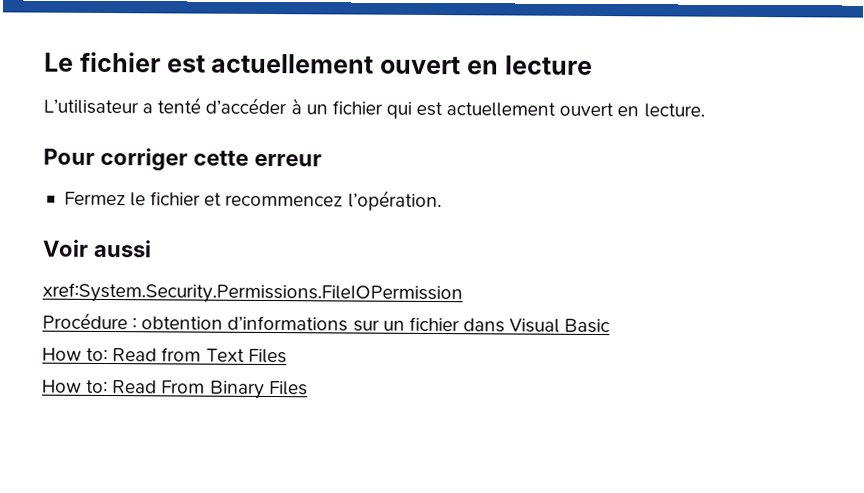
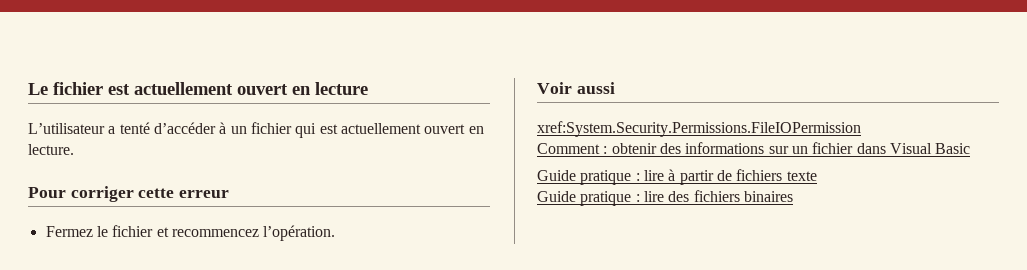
[42,312,349,332] Procédure : obtention d’informations -> [537,142,765,154] Comment : obtenir des informations
[42,347,287,364] [42,379,308,399] How to: Read from Text Files // How to: Read From Binary Files -> [537,169,817,185] [537,190,793,206] Guide pratique : lire à partir de fichiers texte // Guide pratique : lire des fichiers binaires

